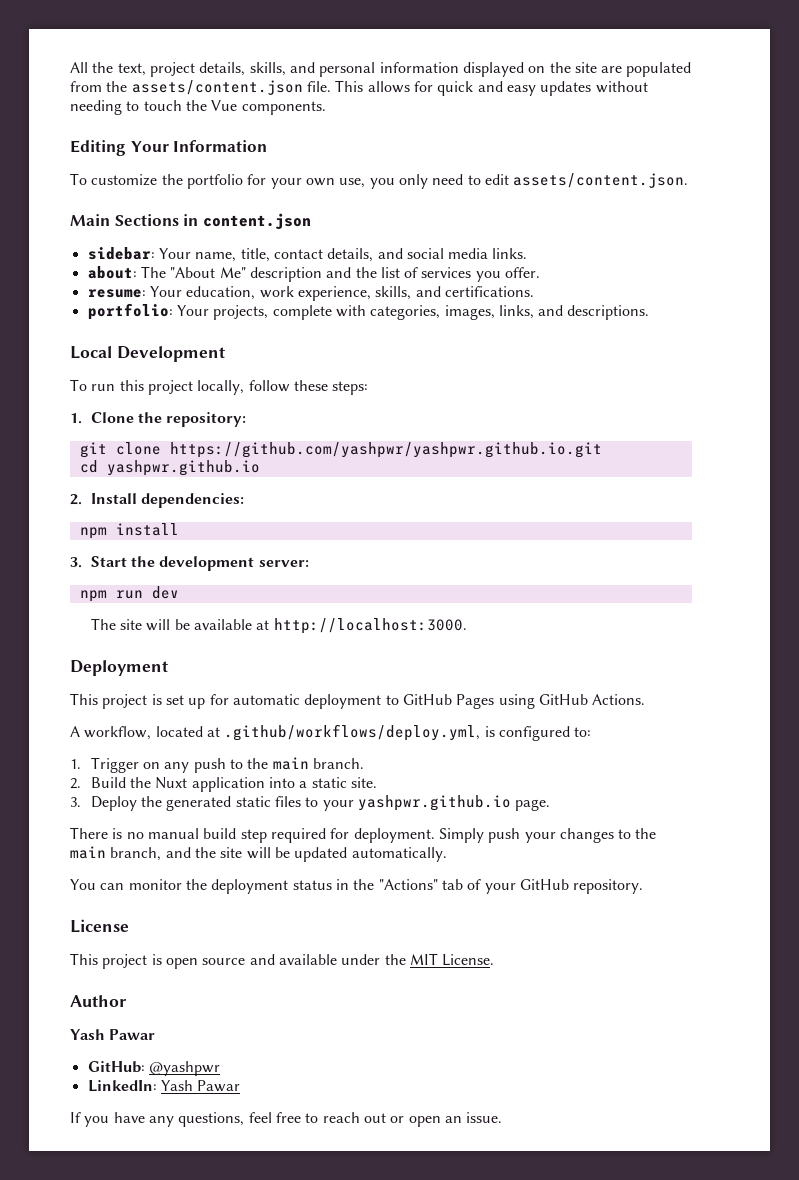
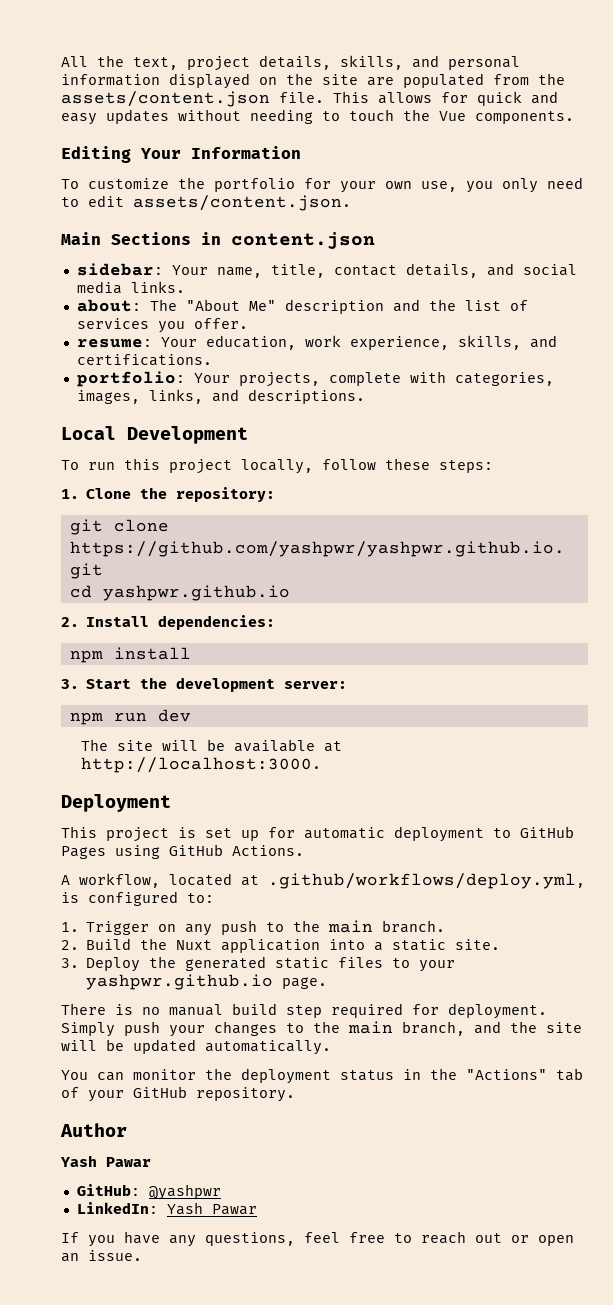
[70,919,129,933] [70,953,495,969] // License // This project is open source and available under the MIT License. -> (295, 1094) none

